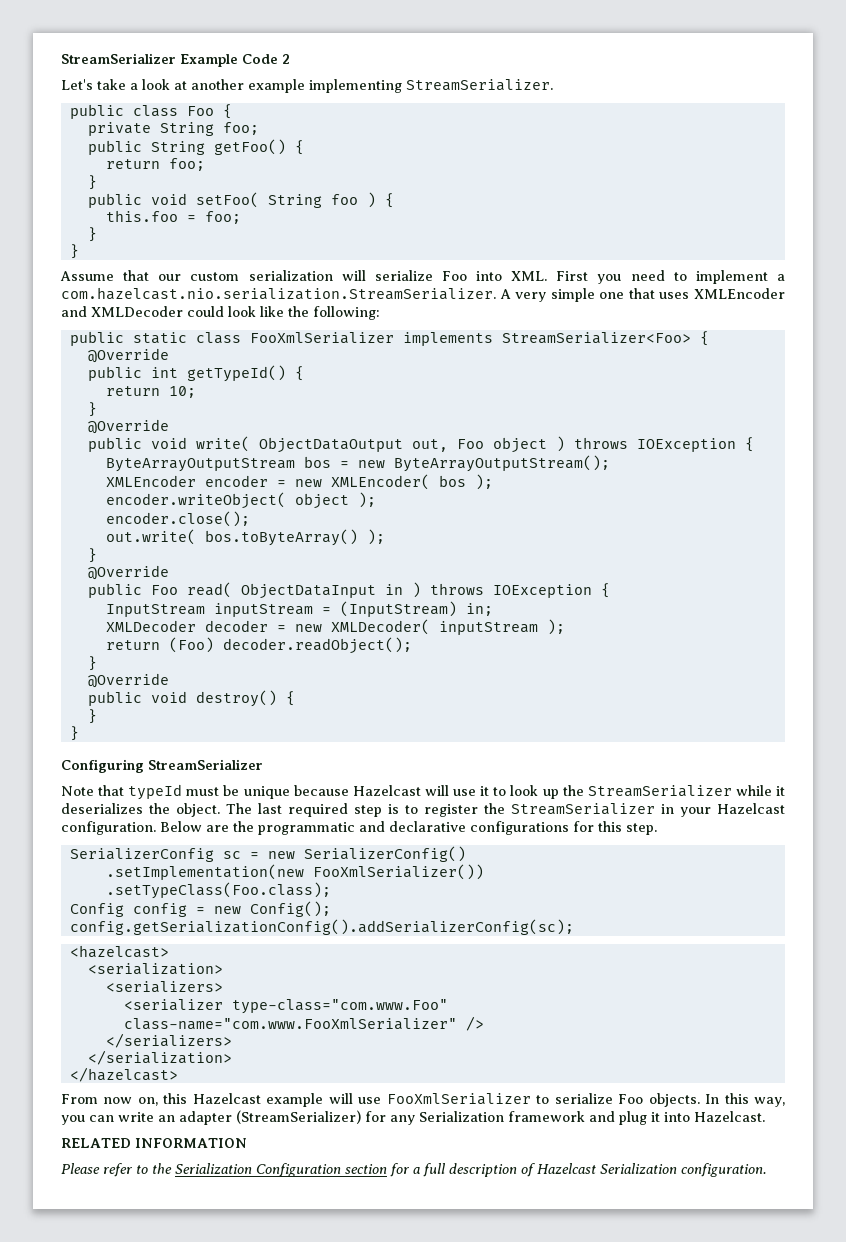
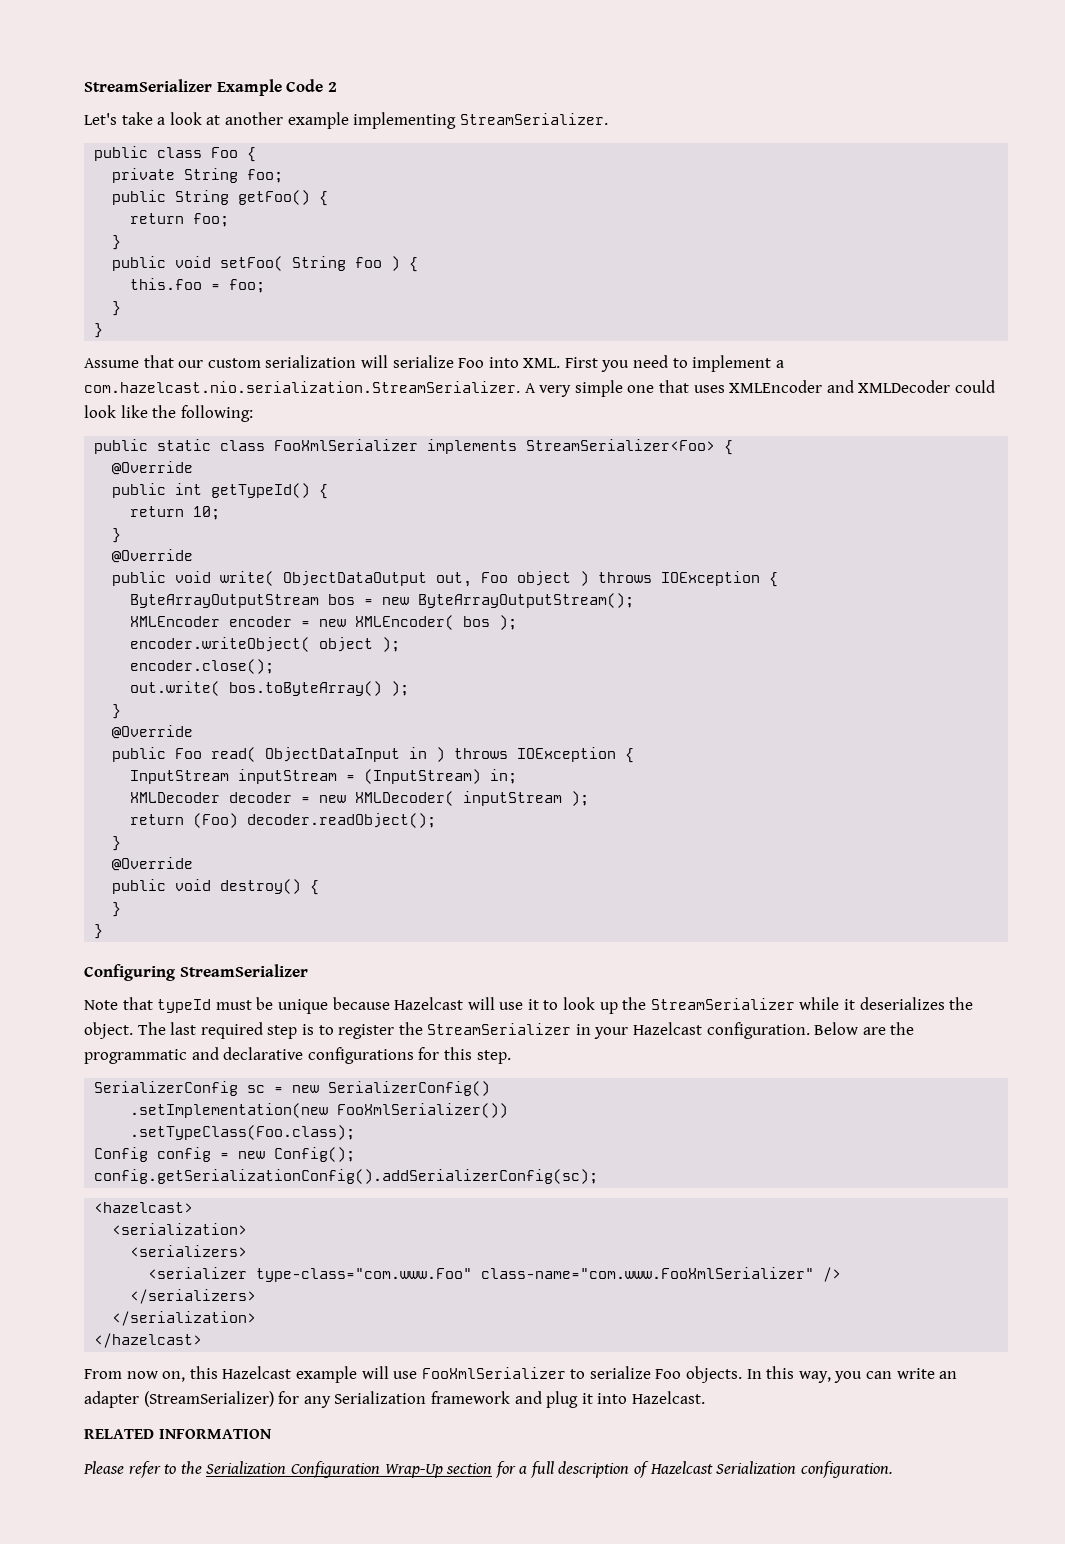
(341, 1170) none -> [384,1464,443,1478] Wrap-Up

